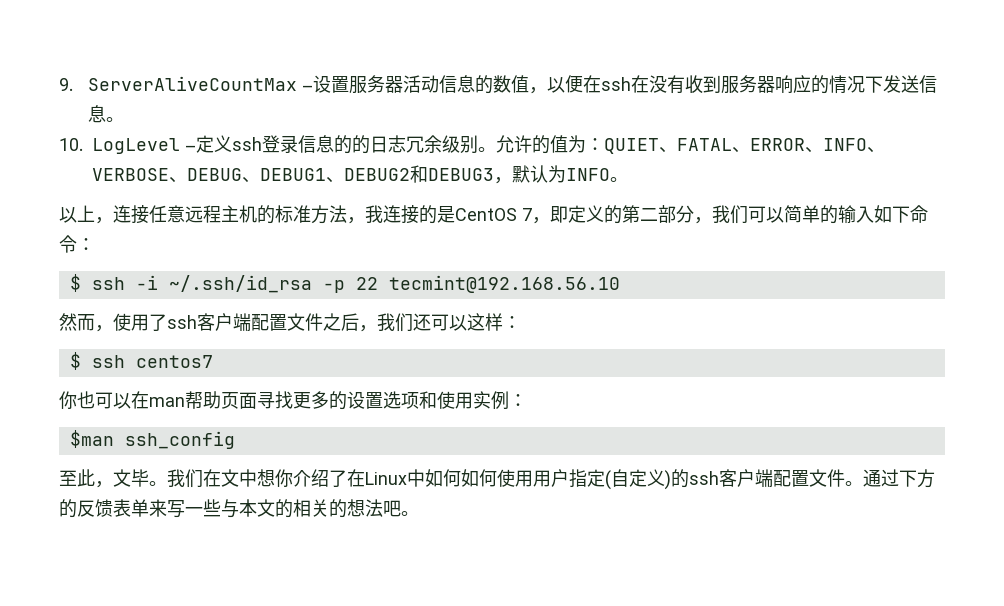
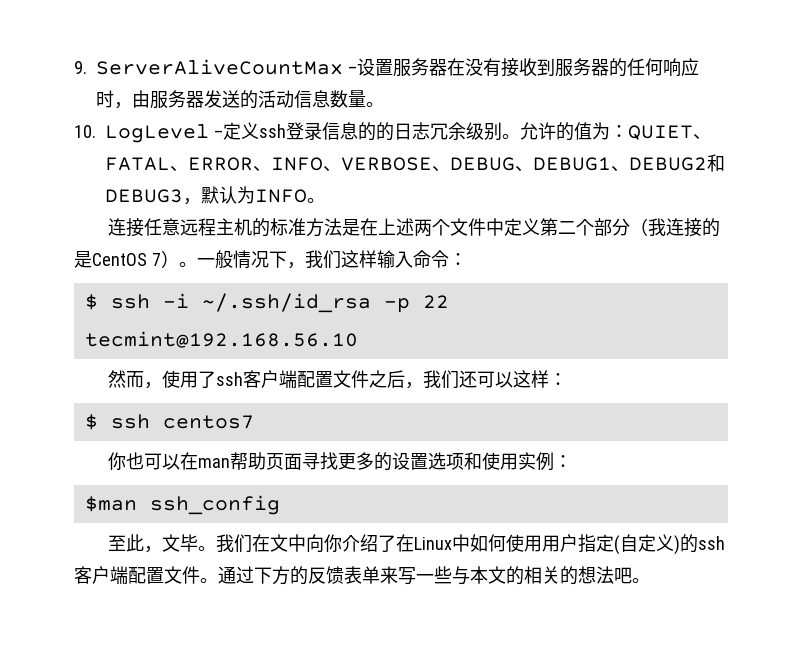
[402,75,937,94] [87,105,106,123] 活动信息的数值，以便在ssh在没有收到服务器响应的情况下发送信息 -> [446,58,699,77] [96,90,366,109] 在没有接收到服务器的任何响应时，由服务器发送的活动信息数量
[59,205,113,224] 以上， -> (325, 200) none
[347,217,365,224] ， -> [342,218,649,236] 是在上述两个文件中定义第二个部分（
[532,205,910,224] ，即定义的第二部分，我们可以简单的输入如下 -> [160,250,413,269] ）。一般情况下，我们这样输入
[257,469,275,487] 想 -> [306,534,325,552] 向
[461,469,497,487] 如何 -> (507, 543) none

